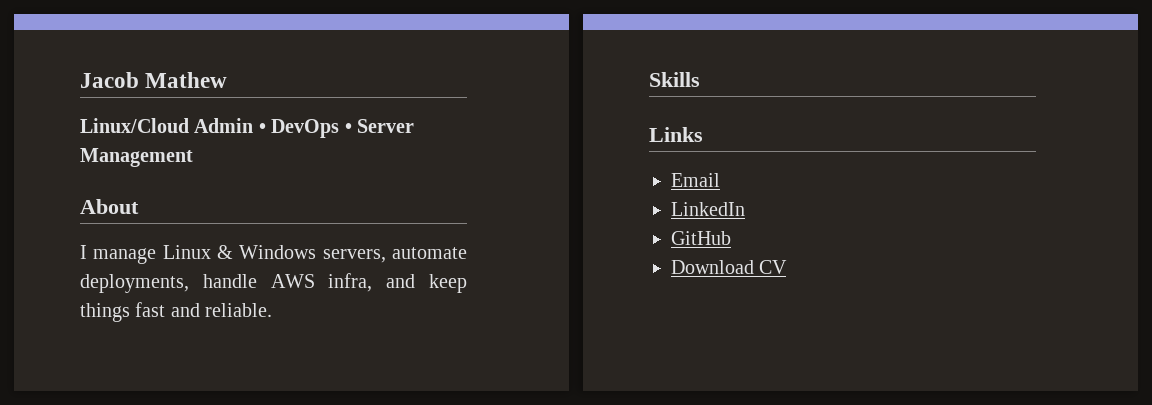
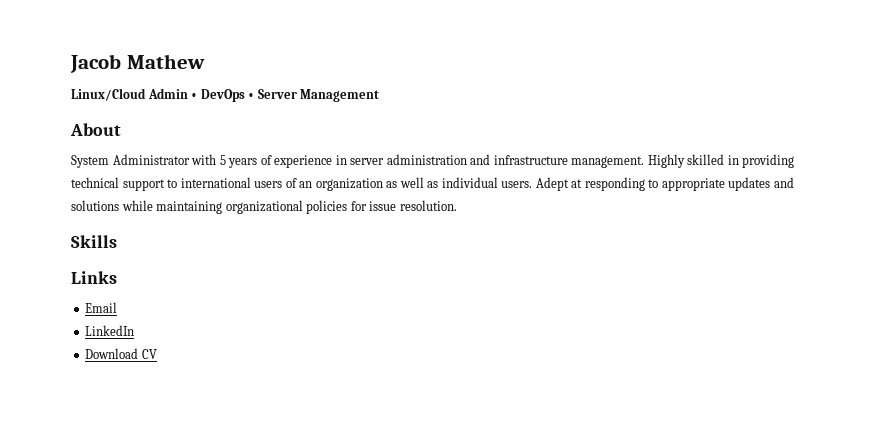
[80,245,467,264] [80,273,468,293] [80,302,273,322] I manage Linux & Windows servers, automate deployments, handle AWS infra, and keep things fast and reliable. -> [71,154,795,168] [71,177,794,191] [71,200,457,214] System Administrator with 5 years of experience in server administration and infrastructure management. Highly skilled in providing technical support to international users of an organization as well as individual users. Adept at responding to appropriate updates and solutions while maintaining organizational policies for issue resolution.
[671,231,731,245] // GitHub -> (135, 330) none

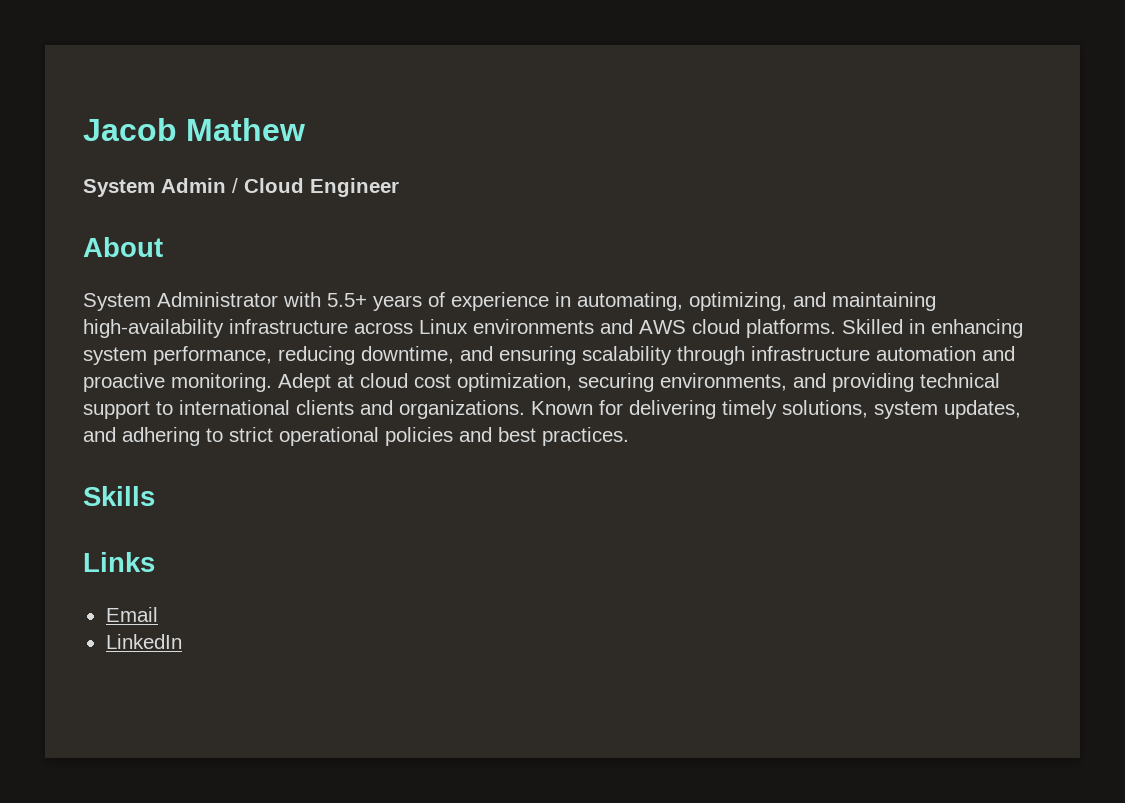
[71,88,380,102] Linux/Cloud Admin • DevOps • Server Management -> [83,178,399,197] System Admin / Cloud Engineer
[219,155,226,165] 5 -> [327,293,367,307] 5.5+
[350,154,739,168] server administration and infrastructure management. Highly skilled in -> [577,292,936,311] [83,319,1023,338] [83,346,1015,365] [83,373,826,392] automating, optimizing, and maintaining high-availability infrastructure across Linux environments and AWS cloud platforms. Skilled in enhancing system performance, reducing downtime, and ensuring scalability through infrastructure automation and proactive monitoring. Adept at cloud cost optimization, securing environments, and
[254,177,794,191] [71,200,457,214] users of an organization as well as individual users. Adept at responding to appropriate updates and solutions while maintaining organizational policies for issue resolution. -> [296,400,1021,419] [83,427,629,446] clients and organizations. Known for delivering timely solutions, system updates, and adhering to strict operational policies and best practices.
[85,348,157,359] // Download CV -> (182, 641) none

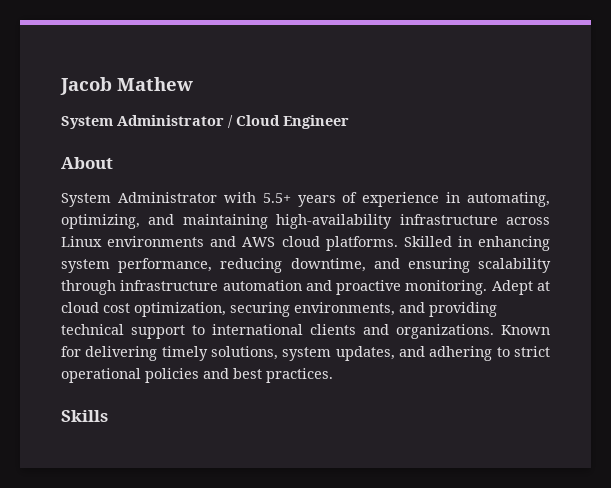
[161,178,226,193] Admin -> [117,115,224,126] Administrator
[83,552,155,572] [105,607,158,622] [105,634,182,649] // Links // Email // LinkedIn -> (108, 416) none

